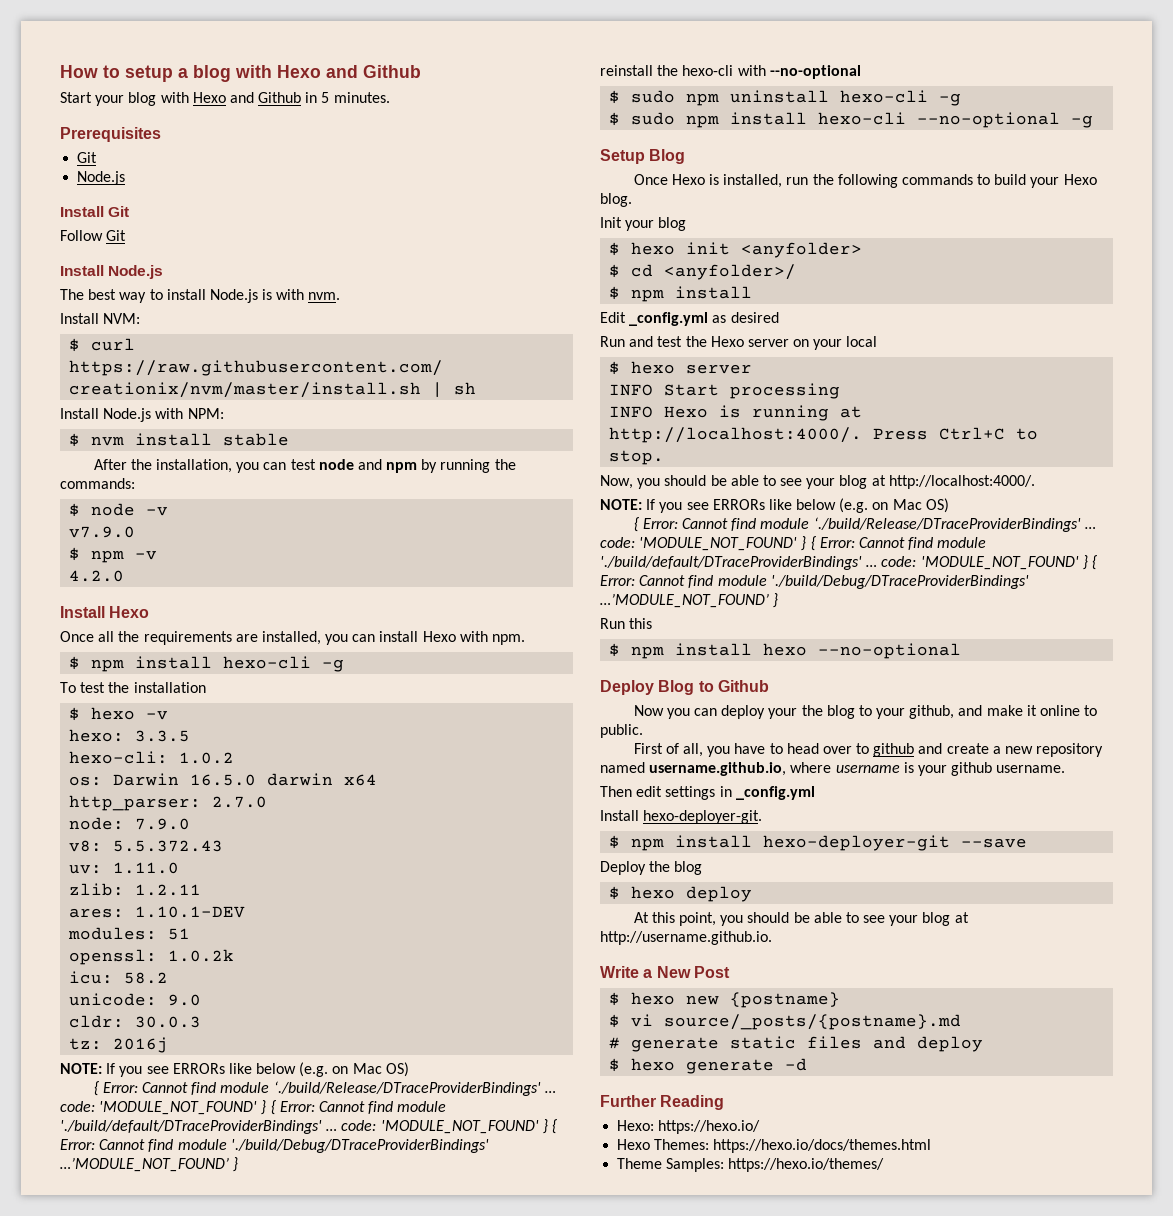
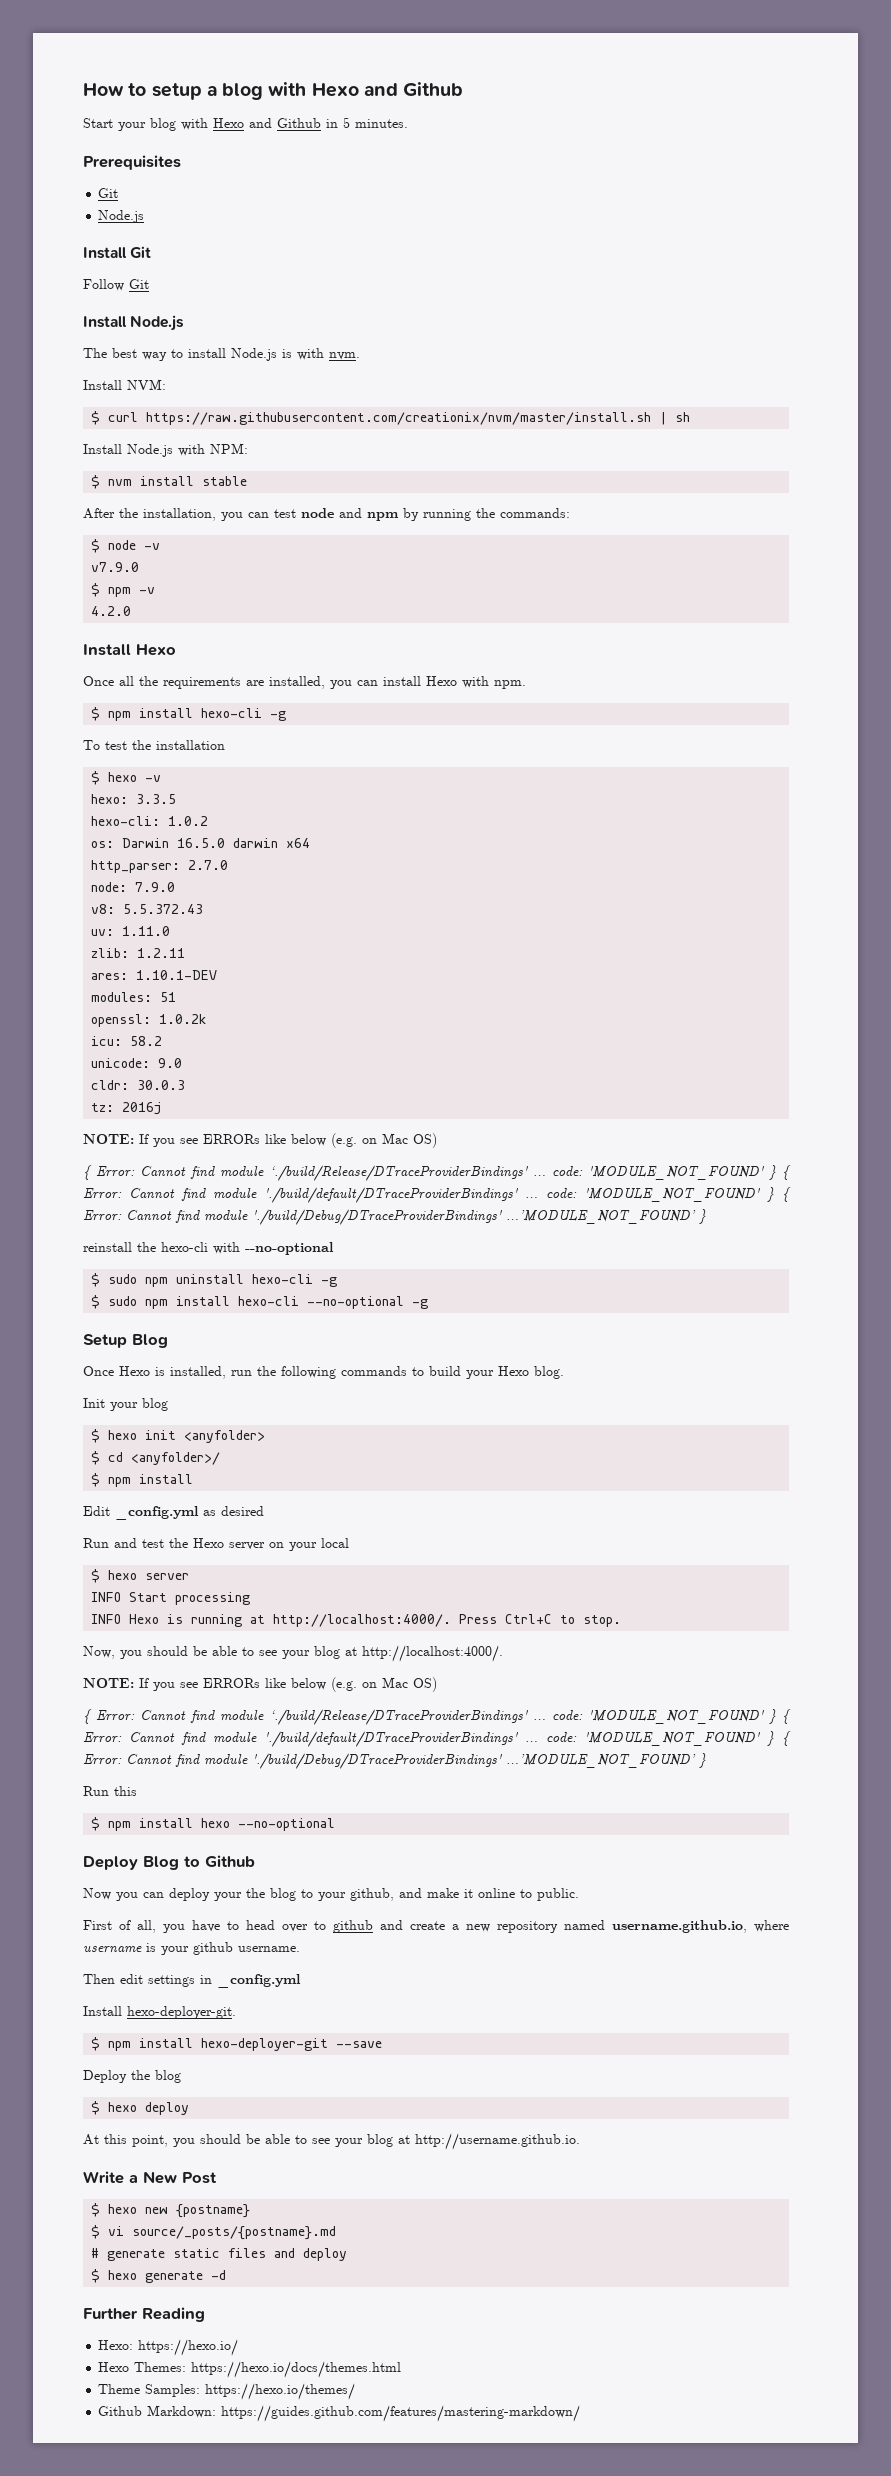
(885, 1165) none -> [98,2405,581,2422] // Github Markdown: https://guides.github.com/features/mastering-markdown/

